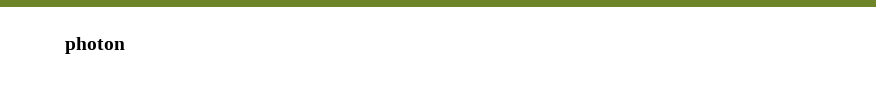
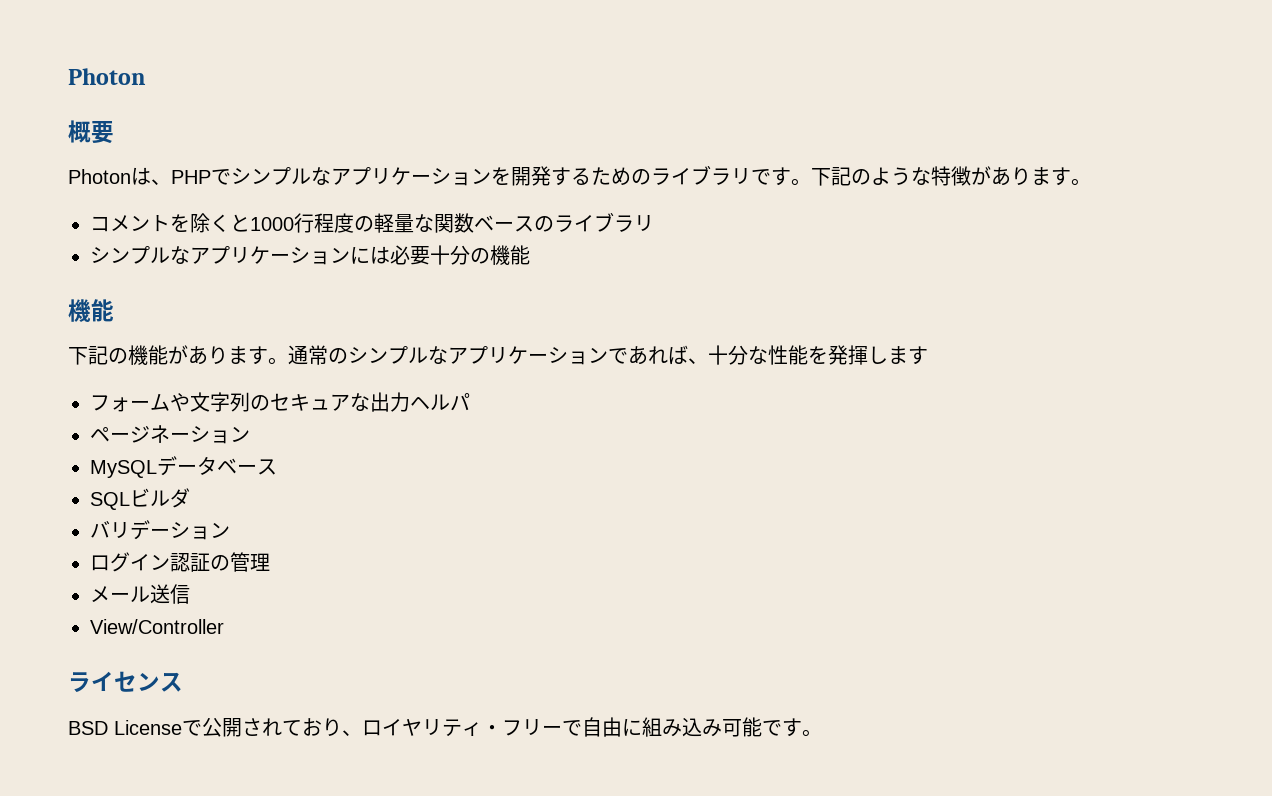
[65,37,125,54] photon -> [68,68,146,85] [68,120,114,144] [68,165,1091,186] [90,212,654,233] [90,245,530,265] [68,299,114,322] [68,345,928,365] [90,392,470,412] [90,425,250,444] [90,456,277,478] [90,488,190,510] [90,520,230,540] [90,552,270,572] [90,584,190,604] [90,619,224,634] [68,671,183,693] [68,717,822,737] Photon // 概要 // Photonは、PHPでシンプルなアプリケーションを開発するためのライブラリです。下記のような特徴があります。 // コメントを除くと1000行程度の軽量な関数ベースのライブラリ // シンプルなアプリケーションには必要十分の機能 // 機能 // 下記の機能があります。通常のシンプルなアプリケーションであれば、十分な性能を発揮します // フォームや文字列のセキュアな出力ヘルパ // ページネーション // MySQLデータベース // SQLビルダ // バリデーション // ログイン認証の管理 // メール送信 // View/Controller // ライセンス // BSD Licenseで公開されており、ロイヤリティ・フリーで自由に組み込み可能です。

